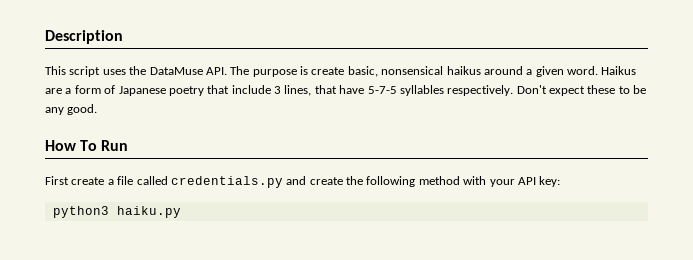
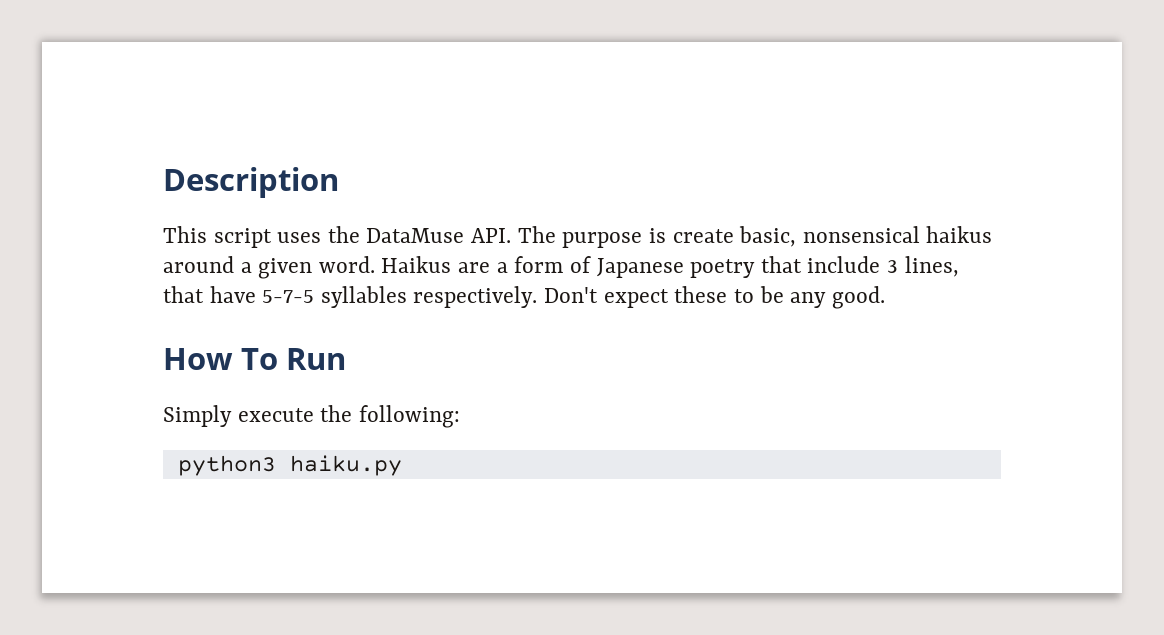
[45,176,561,188] First create a file called credentials.py and create the following method with your API key: -> [163,405,460,428] Simply execute the following:

